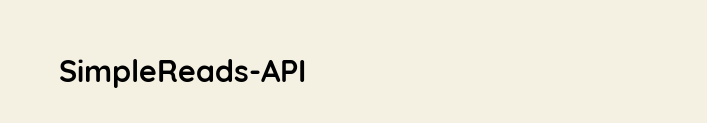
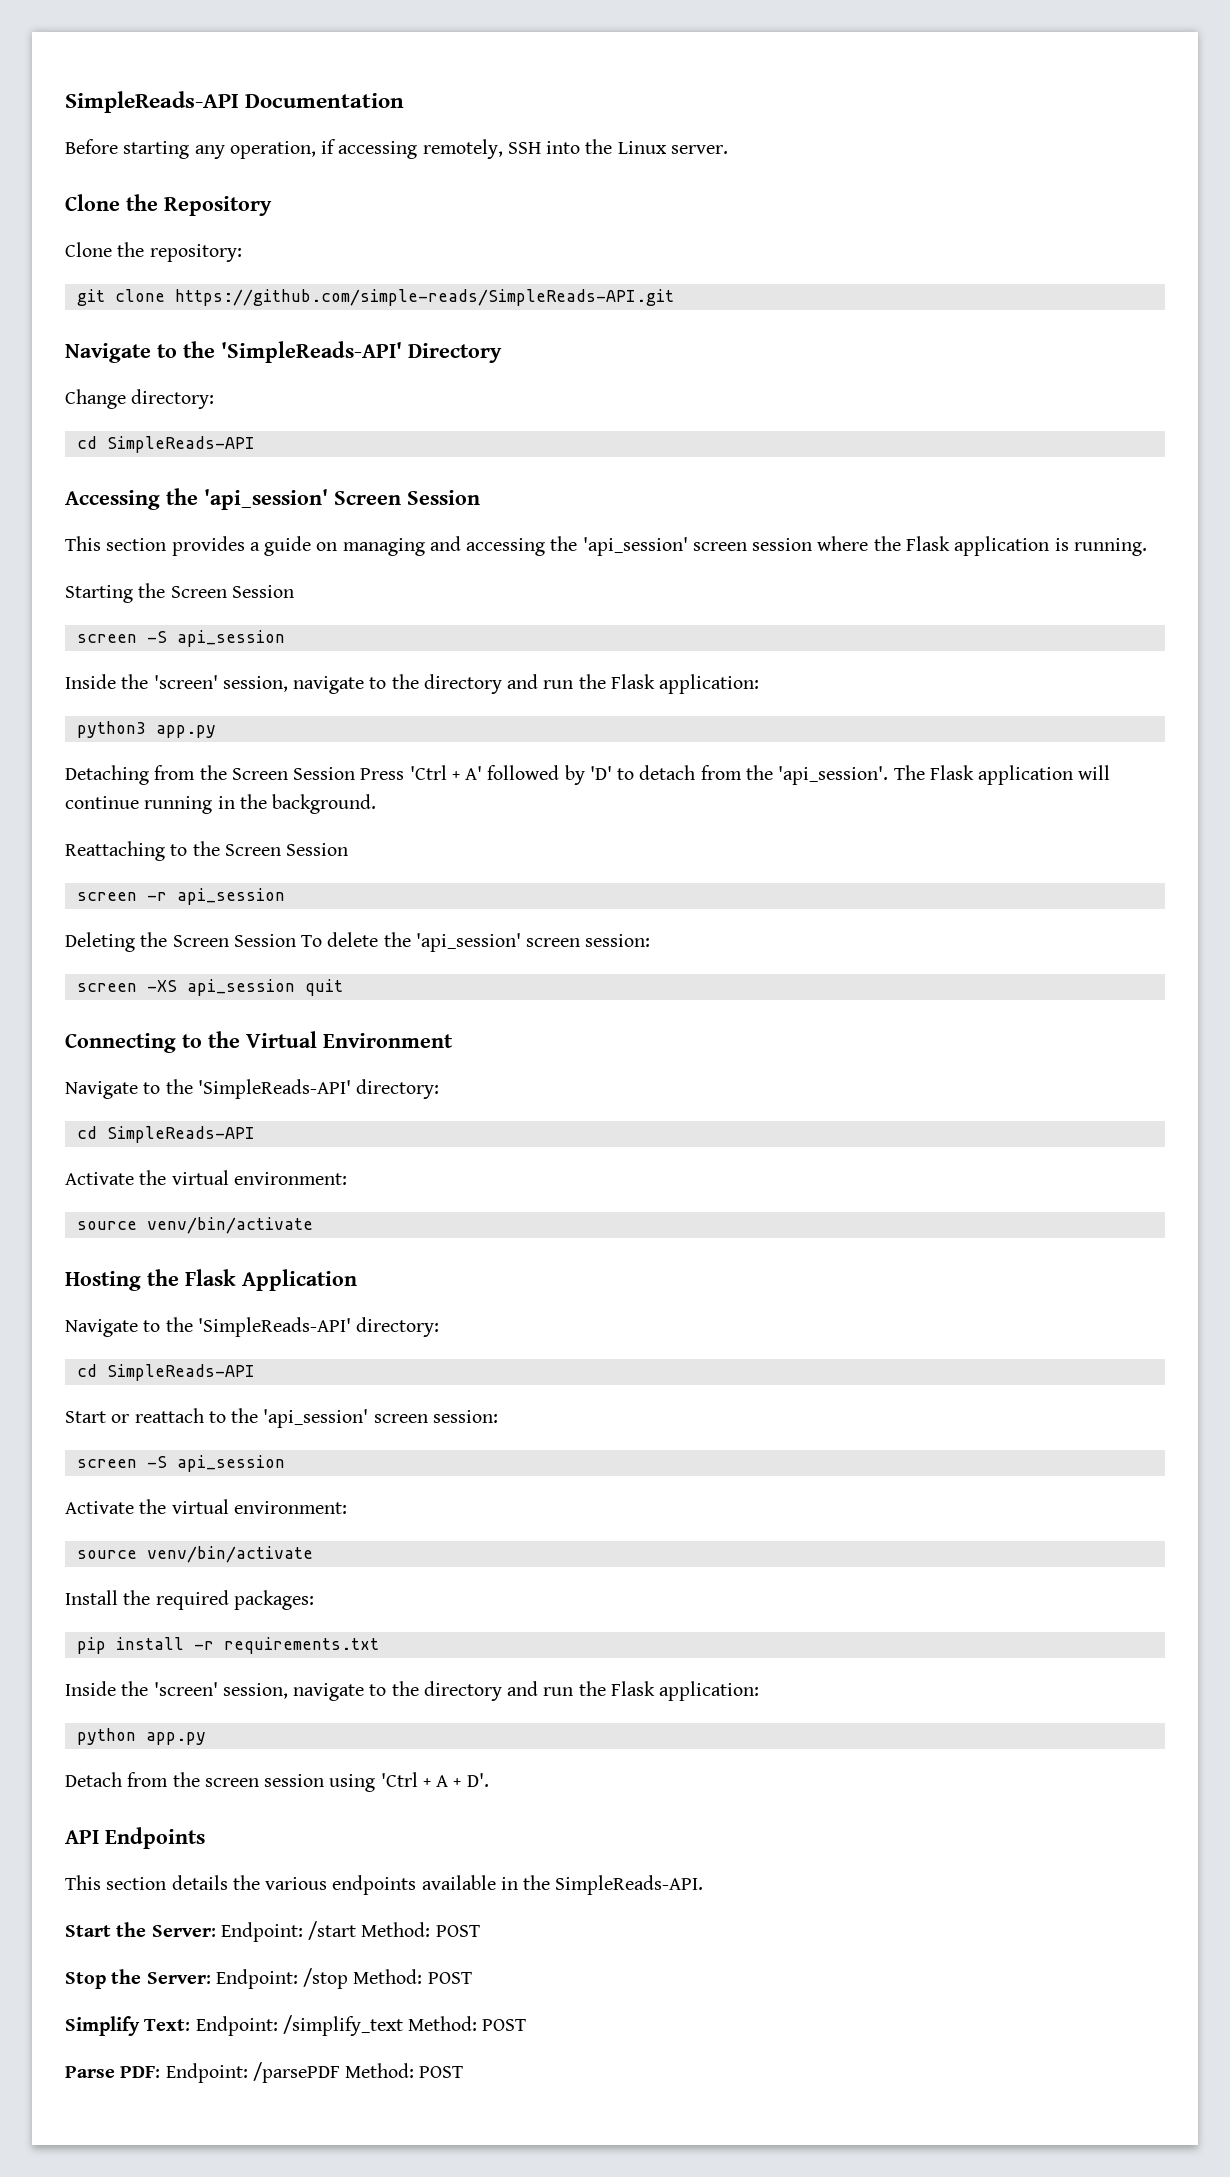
[59,59,306,88] SimpleReads-API -> [65,91,405,113] [65,139,728,159] [65,194,272,216] [65,242,242,262] [76,289,674,306] [65,341,502,363] [65,389,215,409] [76,436,255,453] [65,488,480,510] [65,536,1147,556] [65,583,294,603] [76,630,285,647] [65,674,760,694] [76,721,216,738] [65,765,1111,785] [65,794,377,814] [65,841,349,861] [76,888,285,905] [65,932,651,952] [76,979,343,996] [65,1031,453,1053] [65,1079,440,1099] [76,1126,255,1143] [65,1170,347,1185] [76,1217,313,1234] [65,1269,357,1291] [65,1317,440,1337] [76,1364,255,1381] [65,1408,498,1428] [76,1455,285,1472] [65,1499,347,1514] [76,1546,313,1563] [65,1590,314,1610] [76,1637,379,1654] [65,1681,760,1701] [76,1728,206,1745] [65,1772,489,1792] [65,1827,205,1849] [65,1875,704,1895] [65,1921,480,1942] [65,1968,472,1989] [65,2015,527,2036] [65,2062,464,2083] SimpleReads-API Documentation // Before starting any operation, if accessing remotely, SSH into the Linux server. // Clone the Repository // Clone the repository: // git clone https://github.com/simple-reads/SimpleReads-API.git // Navigate to the 'SimpleReads-API' Directory // Change directory: // cd SimpleReads-API // Accessing the 'api_session' Screen Session // This section provides a guide on managing and accessing the 'api_session' screen session where the Flask application is running. // Starting the Screen Session // screen -S api_session // Inside the 'screen' session, navigate to the directory and run the Flask application: // python3 app.py // Detaching from the Screen Session Press 'Ctrl + A' followed by 'D' to detach from the 'api_session'. The Flask application will continue running in the background. // Reattaching to the Screen Session // screen -r api_session // Deleting the Screen Session To delete the 'api_session' screen session: // screen -XS api_session quit // Connecting to the Virtual Environment // Navigate to the 'SimpleReads-API' directory: // cd SimpleReads-API // Activate the virtual environment: // source venv/bin/activate // Hosting the Flask Application // Navigate to the 'SimpleReads-API' directory: // cd SimpleReads-API // Start or reattach to the 'api_session' screen session: // screen -S api_session // Activate the virtual environment: // source venv/bin/activate // Install the required packages: // pip install -r requirements.txt // Inside the 'screen' session, navigate to the directory and run the Flask application: // python app.py // Detach from the screen session using 'Ctrl + A + D'. // API Endpoints // This section details the various endpoints available in the SimpleReads-API. // Start the Server: Endpoint: /start Method: POST // Stop the Server: Endpoint: /stop Method: POST // Simplify Text: Endpoint: /simplify_text Method: POST // Parse PDF: Endpoint: /parsePDF Method: POST

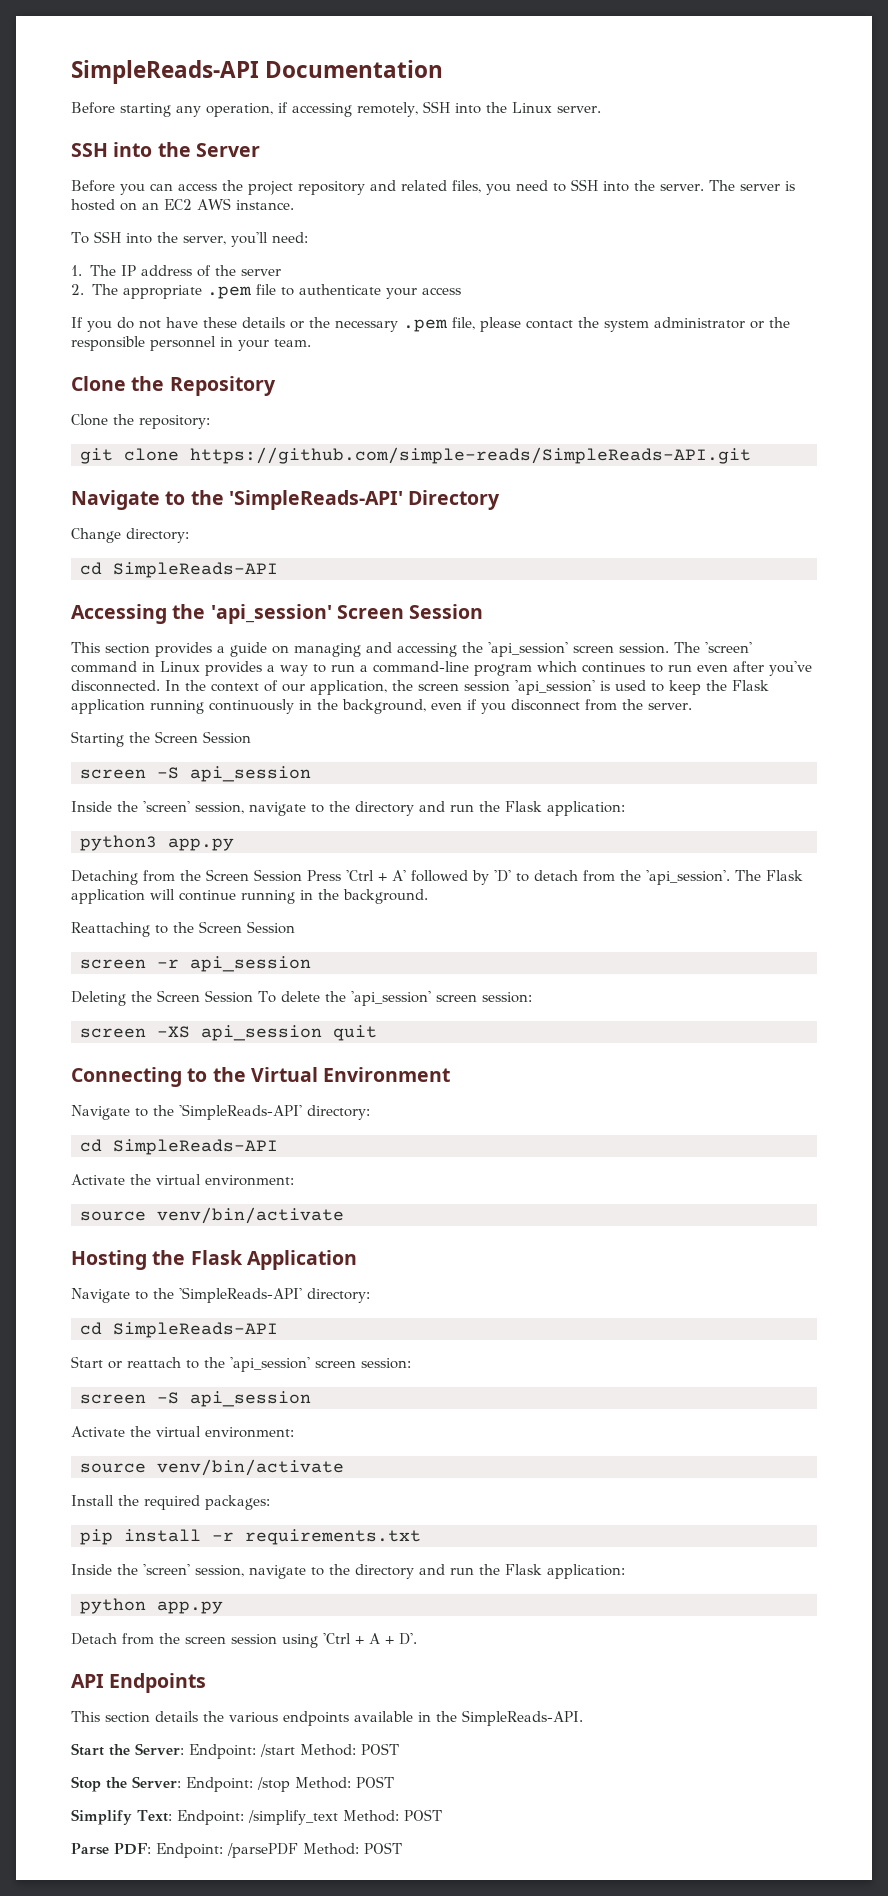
(728, 149) none -> [71,142,260,157] [71,179,795,195] [71,198,294,211] [71,231,308,247] [71,265,281,277] [71,284,461,299] [71,317,790,332] [71,336,311,351] // SSH into the Server // Before you can access the project repository and related files, you need to SSH into the server. The server is hosted on an EC2 AWS instance. // To SSH into the server, you'll need: // 1. The IP address of the server // 2. The appropriate .pem file to authenticate your access // If you do not have these details or the necessary .pem file, please contact the system administrator or the responsible personnel in your team.
[752,536,1147,556] session where the Flask application is running. -> [619,642,752,654] [71,661,812,676] [71,680,769,695] [71,699,692,714] session. The 'screen' command in Linux provides a way to run a command-line program which continues to run even after you've disconnected. In the context of our application, the screen session 'api_session' is used to keep the Flask application running continuously in the background, even if you disconnect from the server.

